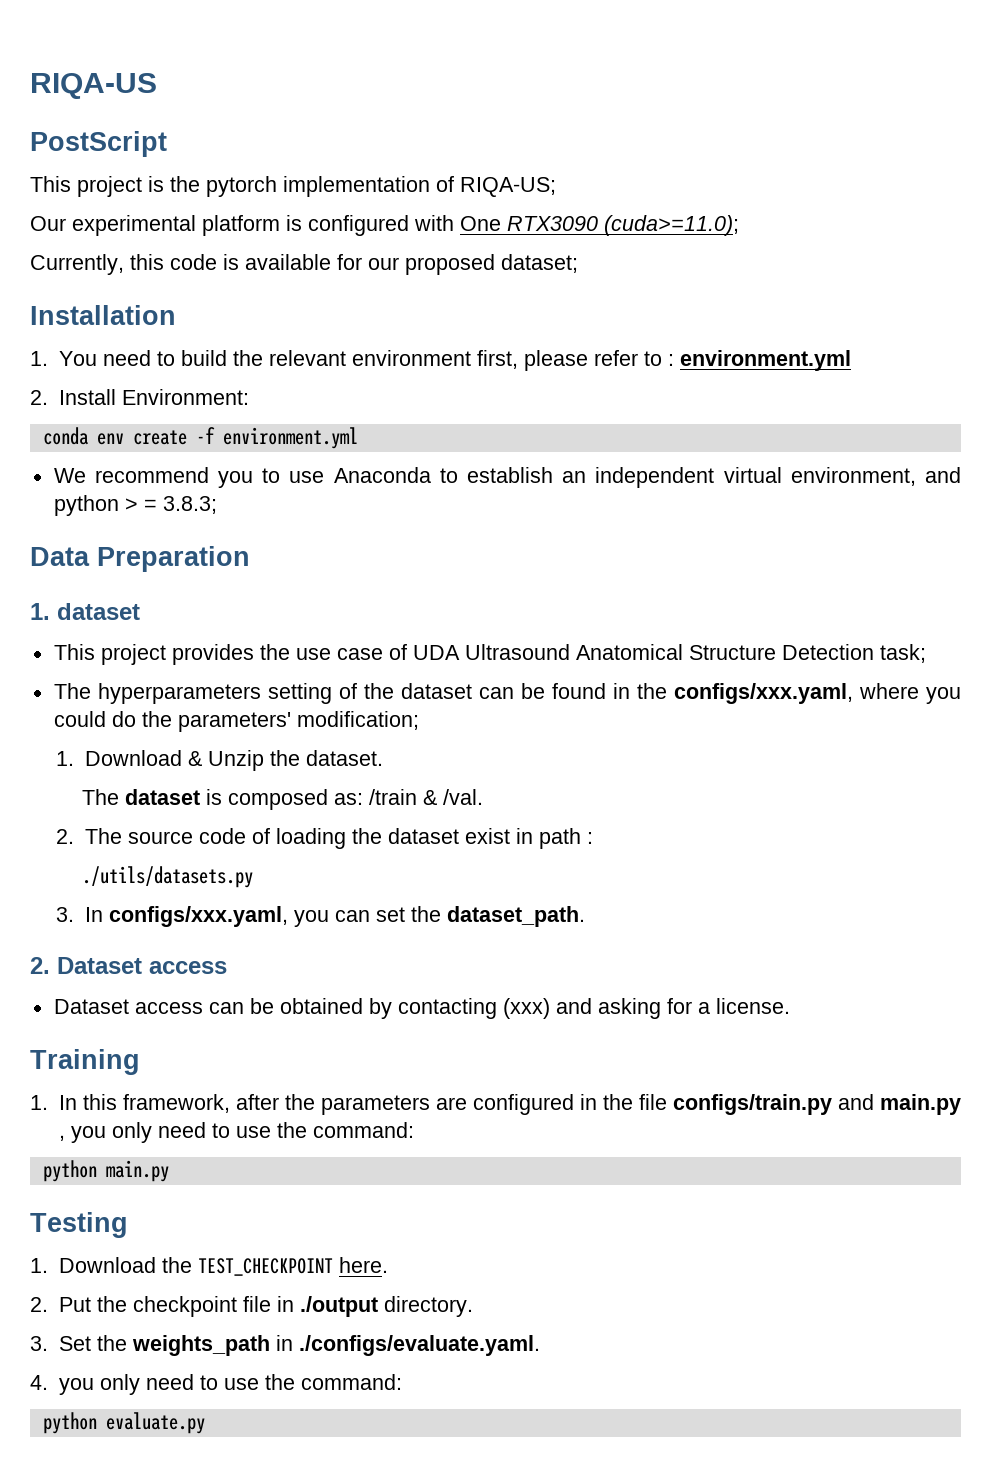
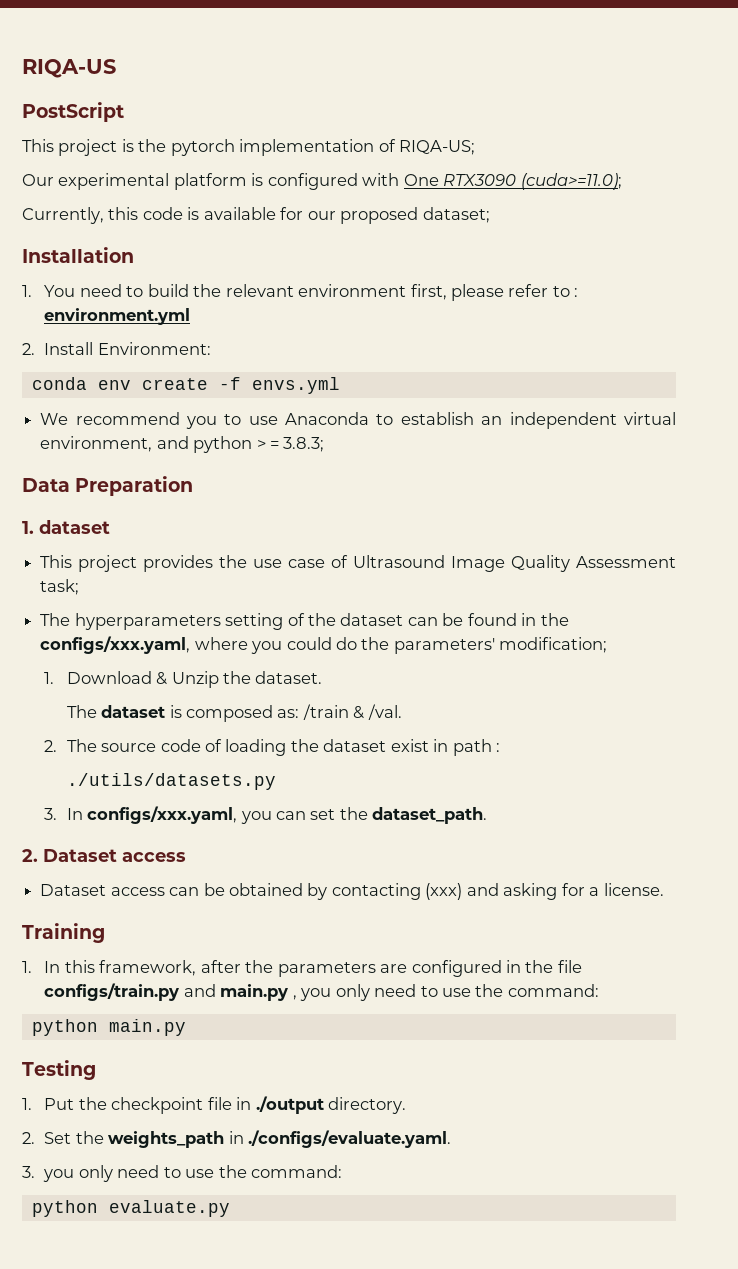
[222,427,358,449] environment.yml -> [251,377,340,394] envs.yml
[412,644,874,660] UDA Ultrasound Anatomical Structure Detection -> [353,555,677,572] Ultrasound Image Quality Assessment
[58,1257,388,1276] [30,1297,48,1312] Download the TEST_CHECKPOINT here. // 2. -> (32, 1104) none
[30,1336,48,1351] 3. -> [22,1132,35,1144] 2.
[30,1375,48,1390] 4. -> [22,1166,35,1178] 3.

